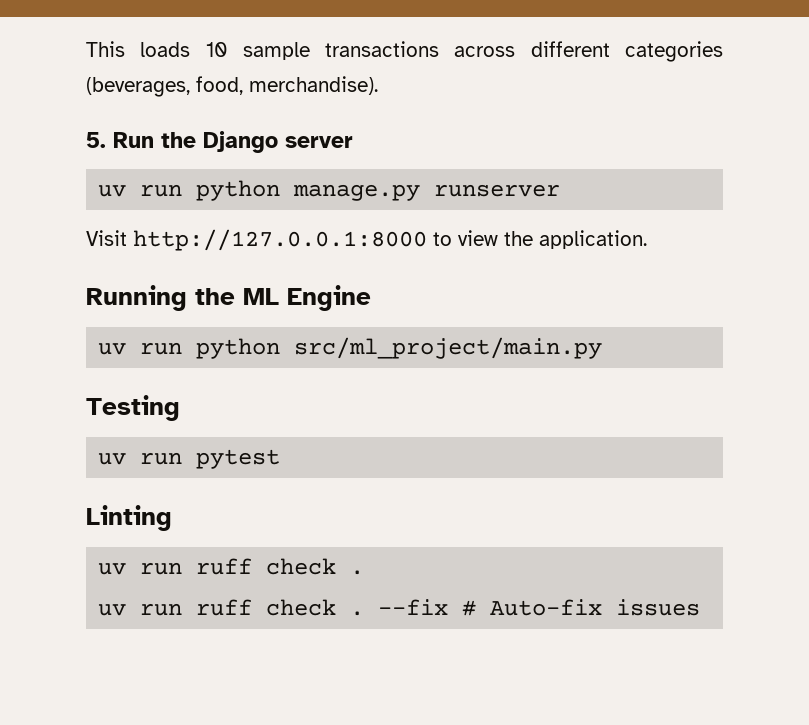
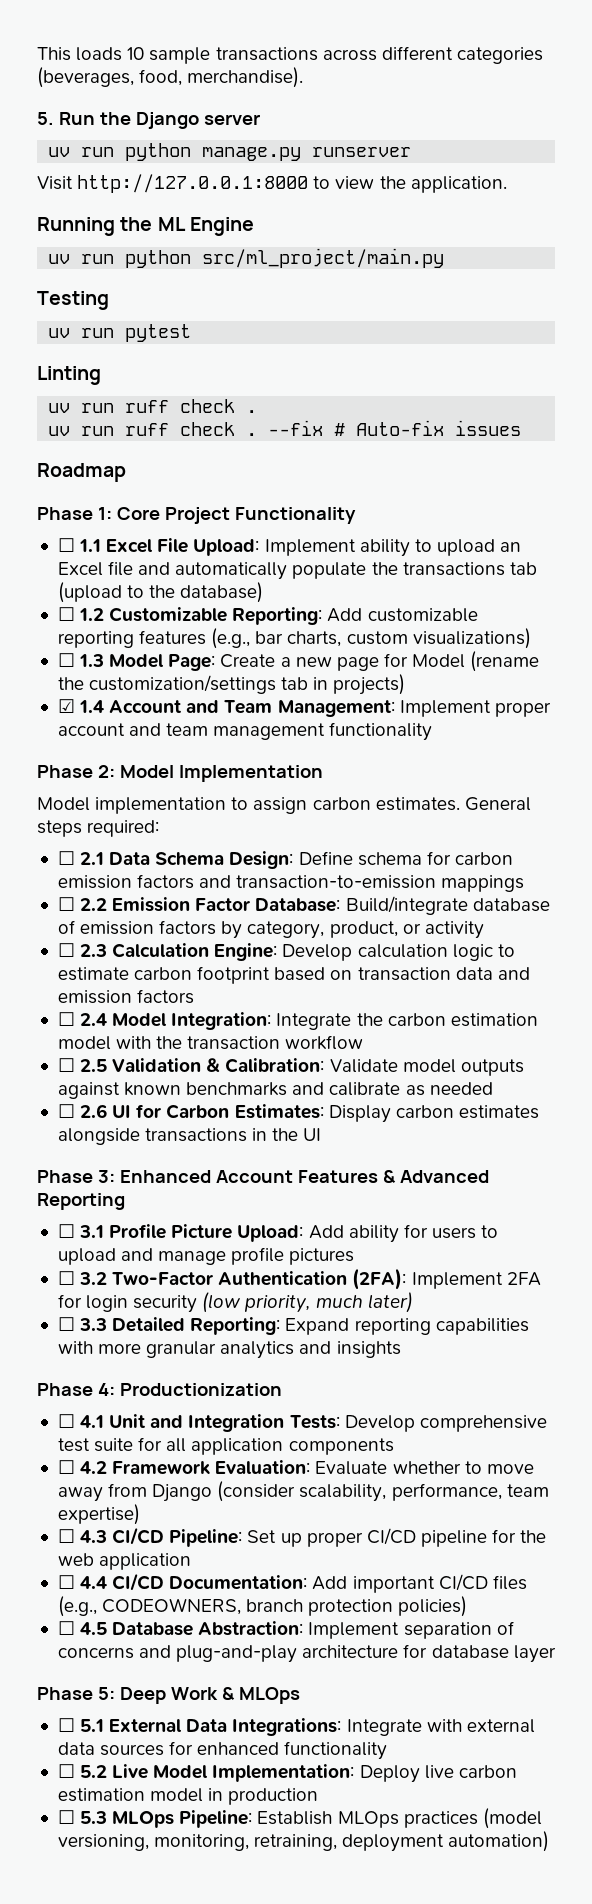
(701, 607) none -> [37,463,126,482] [37,507,356,524] [57,538,522,557] [57,561,537,580] [57,582,264,603] [57,607,478,625] [57,628,531,649] [57,651,540,672] [57,674,406,695] [57,699,551,717] [57,722,433,741] [37,765,323,782] [37,797,531,814] [37,820,160,837] [57,851,513,869] [57,874,525,892] [57,896,550,915] [57,920,484,939] [57,943,515,961] [57,966,530,984] [57,989,195,1004] [57,1012,538,1030] [57,1035,364,1050] [57,1058,524,1076] [57,1082,493,1099] [57,1104,539,1123] [57,1128,322,1145] [37,1170,489,1183] [37,1193,125,1210] [57,1224,499,1243] [57,1247,355,1265] [57,1268,541,1290] [57,1292,413,1313] [57,1317,529,1335] [57,1341,401,1359] [37,1383,282,1396] [57,1414,547,1432] [57,1437,394,1455] [57,1460,534,1475] [57,1481,549,1502] [57,1504,140,1525] [57,1527,547,1547] [57,1553,192,1570] [57,1573,527,1593] [57,1596,468,1617] [57,1621,514,1639] [57,1644,556,1663] [37,1687,300,1704] [57,1718,535,1736] [57,1741,388,1760] [57,1764,517,1783] [57,1788,319,1805] [57,1808,542,1829] [57,1831,550,1852] // Roadmap // Phase 1: Core Project Functionality // ☐ 1.1 Excel File Upload: Implement ability to upload an Excel file and automatically populate the transactions tab (upload to the database) // ☐ 1.2 Customizable Reporting: Add customizable reporting features (e.g., bar charts, custom visualizations) // ☐ 1.3 Model Page: Create a new page for Model (rename the customization/settings tab in projects) // ☑ 1.4 Account and Team Management: Implement proper account and team management functionality // Phase 2: Model Implementation // Model implementation to assign carbon estimates. General steps required: // ☐ 2.1 Data Schema Design: Define schema for carbon emission factors and transaction-to-emission mappings // ☐ 2.2 Emission Factor Database: Build/integrate database of emission factors by category, product, or activity // ☐ 2.3 Calculation Engine: Develop calculation logic to estimate carbon footprint based on transaction data and emission factors // ☐ 2.4 Model Integration: Integrate the carbon estimation model with the transaction workflow // ☐ 2.5 Validation & Calibration: Validate model outputs against known benchmarks and calibrate as needed // ☐ 2.6 UI for Carbon Estimates: Display carbon estimates alongside transactions in the UI // Phase 3: Enhanced Account Features & Advanced Reporting // ☐ 3.1 Profile Picture Upload: Add ability for users to upload and manage profile pictures // ☐ 3.2 Two-Factor Authentication (2FA): Implement 2FA for login security (low priority, much later) // ☐ 3.3 Detailed Reporting: Expand reporting capabilities with more granular analytics and insights // Phase 4: Productionization // ☐ 4.1 Unit and Integration Tests: Develop comprehensive test suite for all application components // ☐ 4.2 Framework Evaluation: Evaluate whether to move away from Django (consider scalability, performance, team expertise) // ☐ 4.3 CI/CD Pipeline: Set up proper CI/CD pipeline for the web application // ☐ 4.4 CI/CD Documentation: Add important CI/CD files (e.g., CODEOWNERS, branch protection policies) // ☐ 4.5 Database Abstraction: Implement separation of concerns and plug-and-play architecture for database layer // Phase 5: Deep Work & MLOps // ☐ 5.1 External Data Integrations: Integrate with external data sources for enhanced functionality // ☐ 5.2 Live Model Implementation: Deploy live carbon estimation model in production // ☐ 5.3 MLOps Pipeline: Establish MLOps practices (model versioning, monitoring, retraining, deployment automation)

